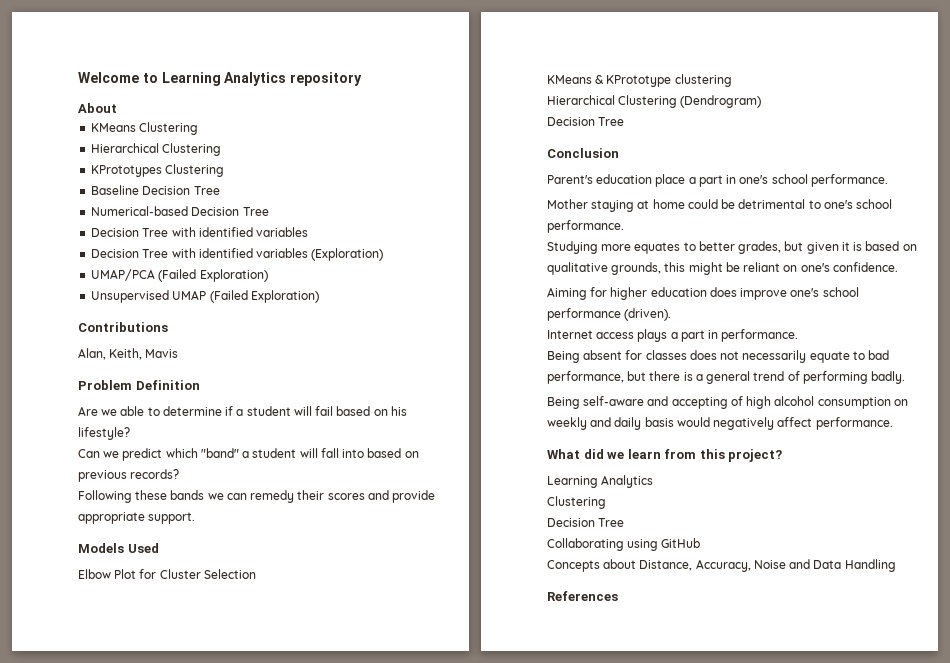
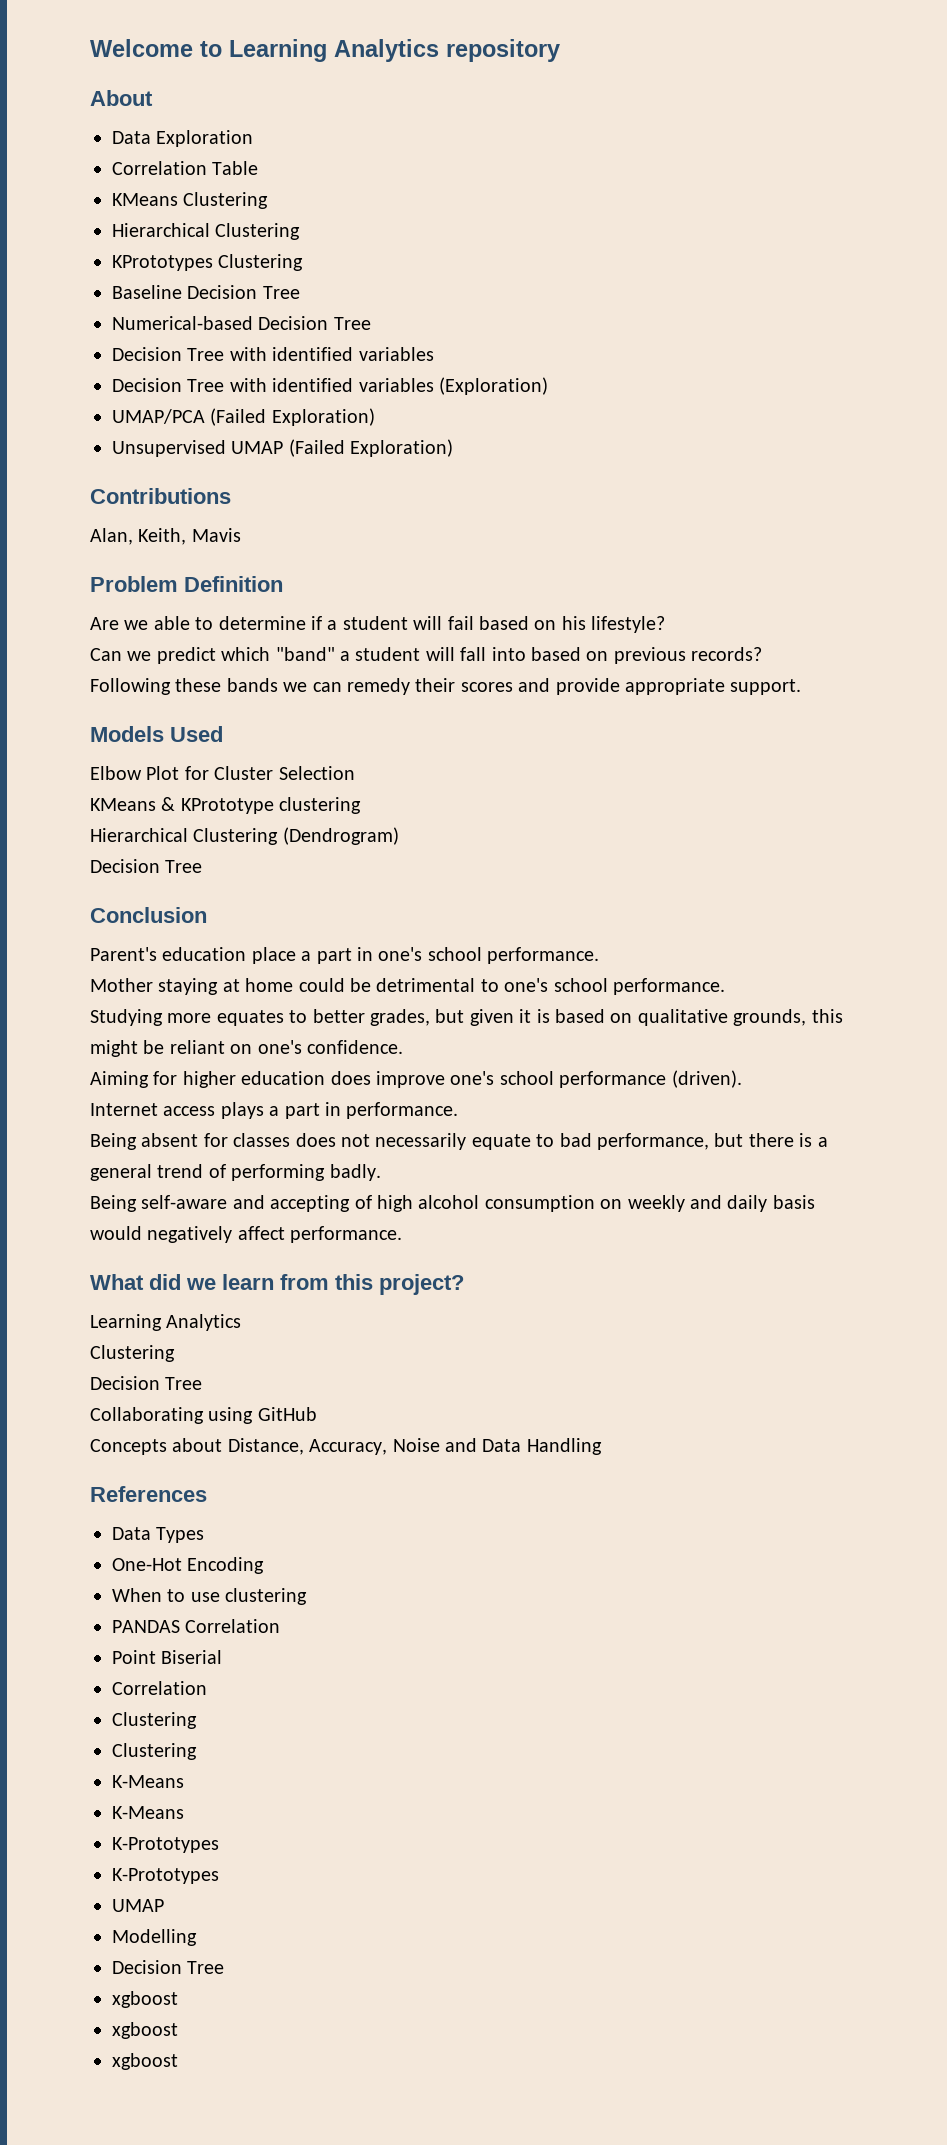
(117, 108) none -> [112,130,254,147] [112,161,259,175] // Data Exploration // Correlation Table
(618, 596) none -> [112,1527,205,1543] [112,1557,265,1574] [112,1588,308,1605] [112,1619,281,1633] [112,1650,223,1664] [112,1681,207,1695] [112,1712,197,1729] [112,1743,197,1760] [112,1775,184,1788] [112,1806,184,1819] [112,1837,219,1853] [112,1868,219,1884] [112,1899,164,1912] [112,1929,197,1946] [112,1960,225,1974] [112,1991,178,2008] [112,2022,178,2039] [112,2053,178,2070] // Data Types // One-Hot Encoding // When to use clustering // PANDAS Correlation // Point Biserial // Correlation // Clustering // Clustering // K-Means // K-Means // K-Prototypes // K-Prototypes // UMAP // Modelling // Decision Tree // xgboost // xgboost // xgboost

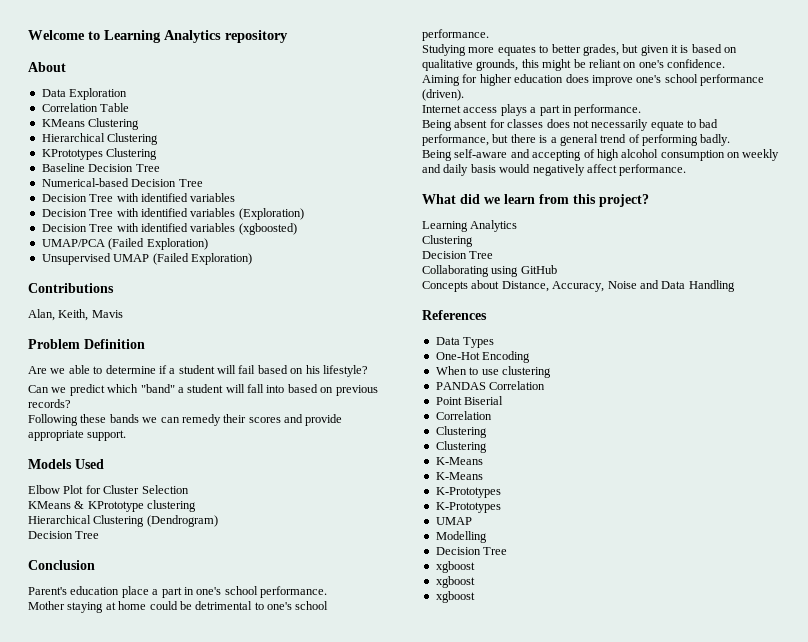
(548, 386) none -> [41,223,297,235] // Decision Tree with identified variables (xgboosted)

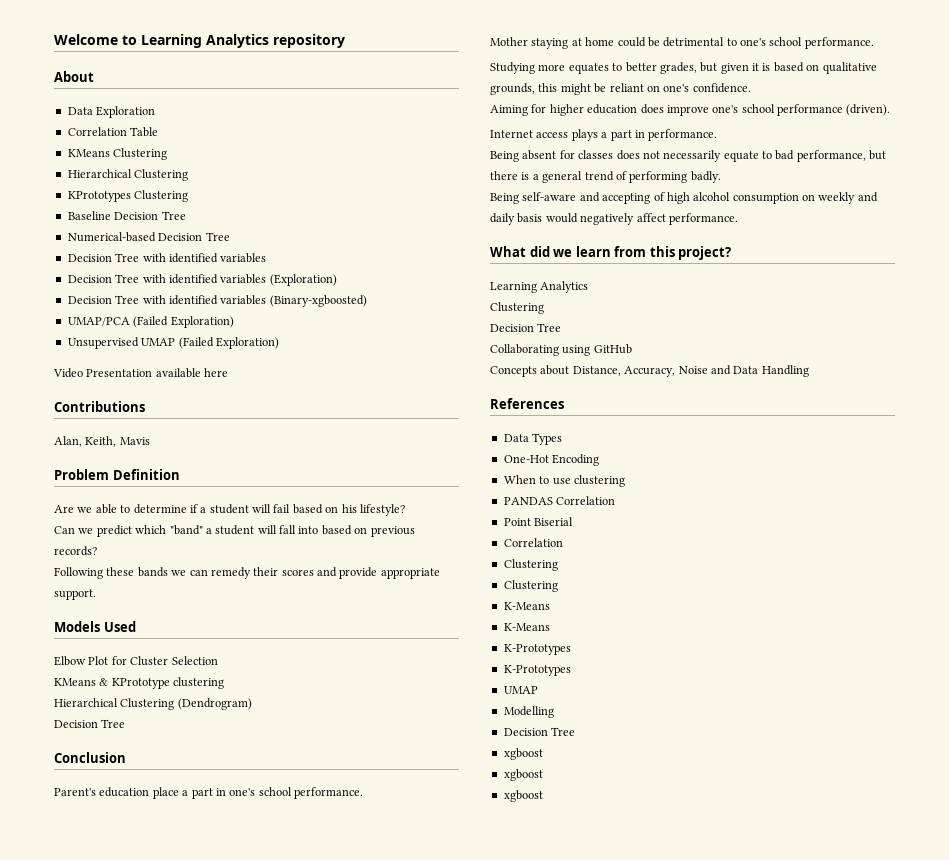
[238,223,297,235] (xgboosted) -> [269,295,367,307] (Binary-xgboosted)
(252, 259) none -> [53,368,229,378] // Video Presentation available here

